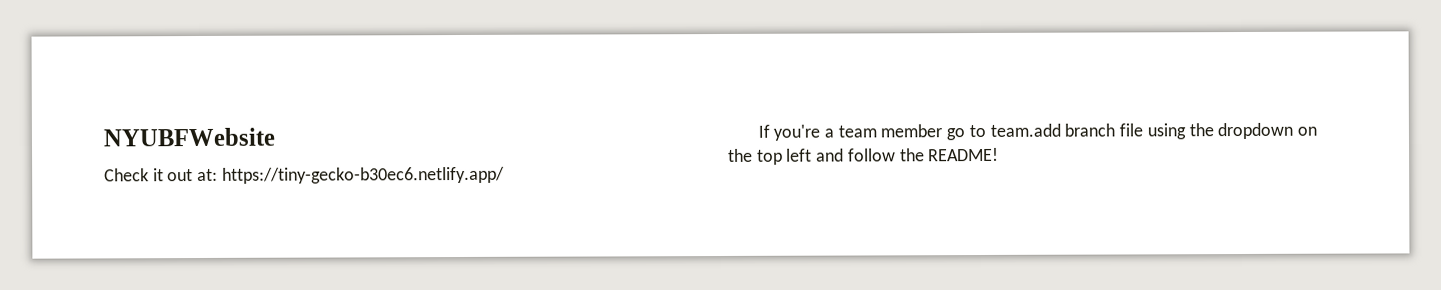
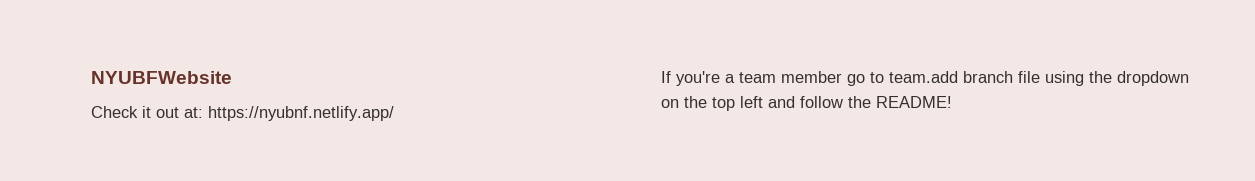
[221,166,505,184] https://tiny-gecko-b30ec6.netlify.app/ -> [208,106,394,121] https://nyubnf.netlify.app/

